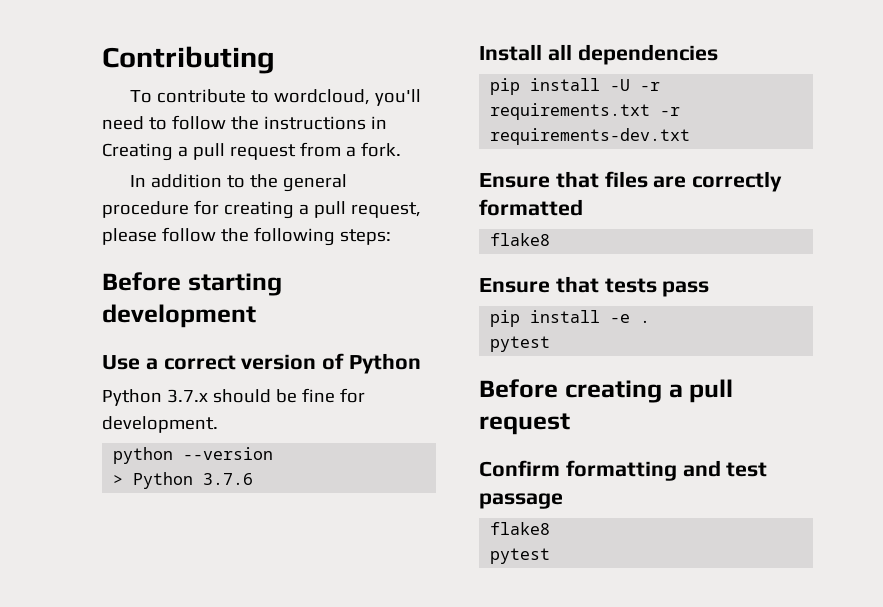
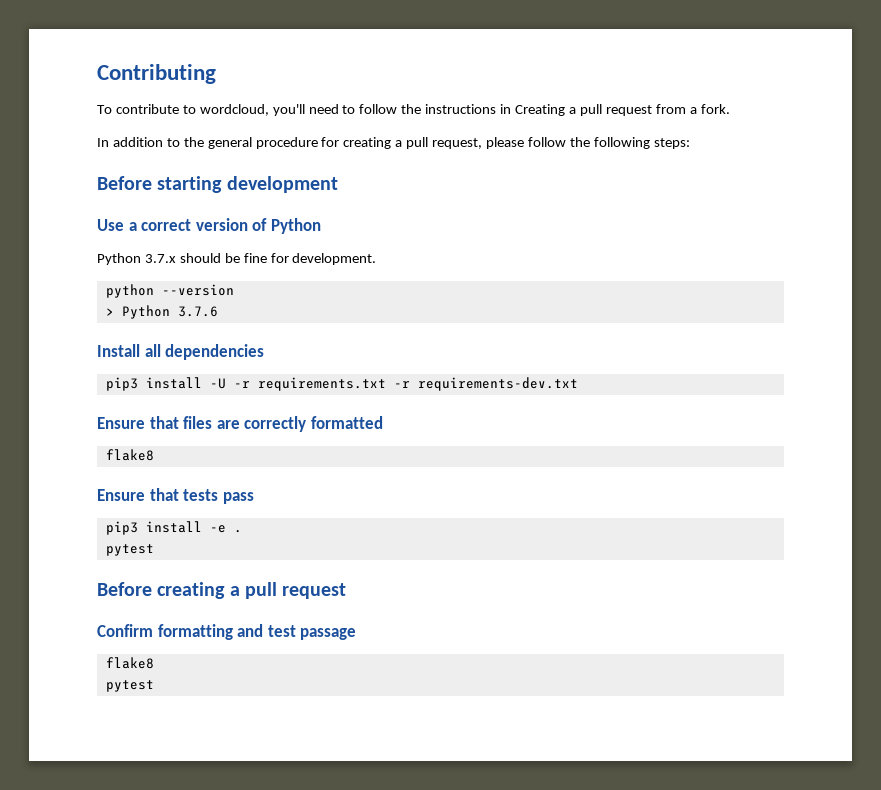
[490,78,521,95] pip -> [105,377,138,391] pip3
[490,310,521,327] pip -> [105,521,138,535] pip3

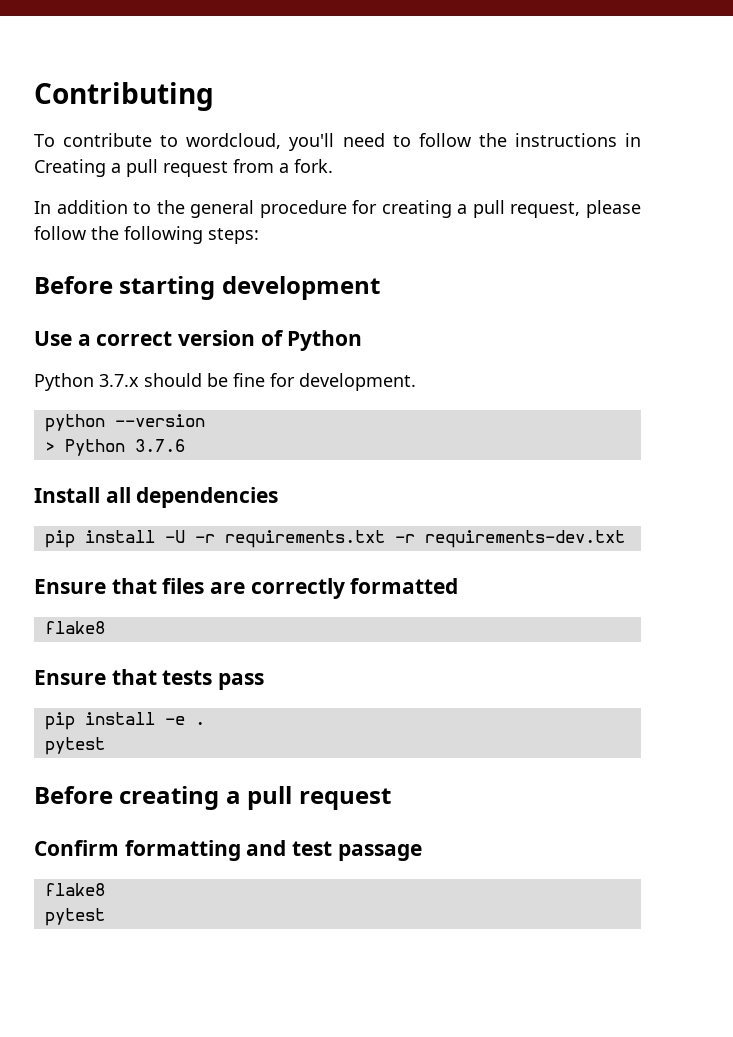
[105,377,138,391] pip3 -> [44,530,75,548] pip
[105,521,138,535] pip3 -> [44,712,75,730] pip

